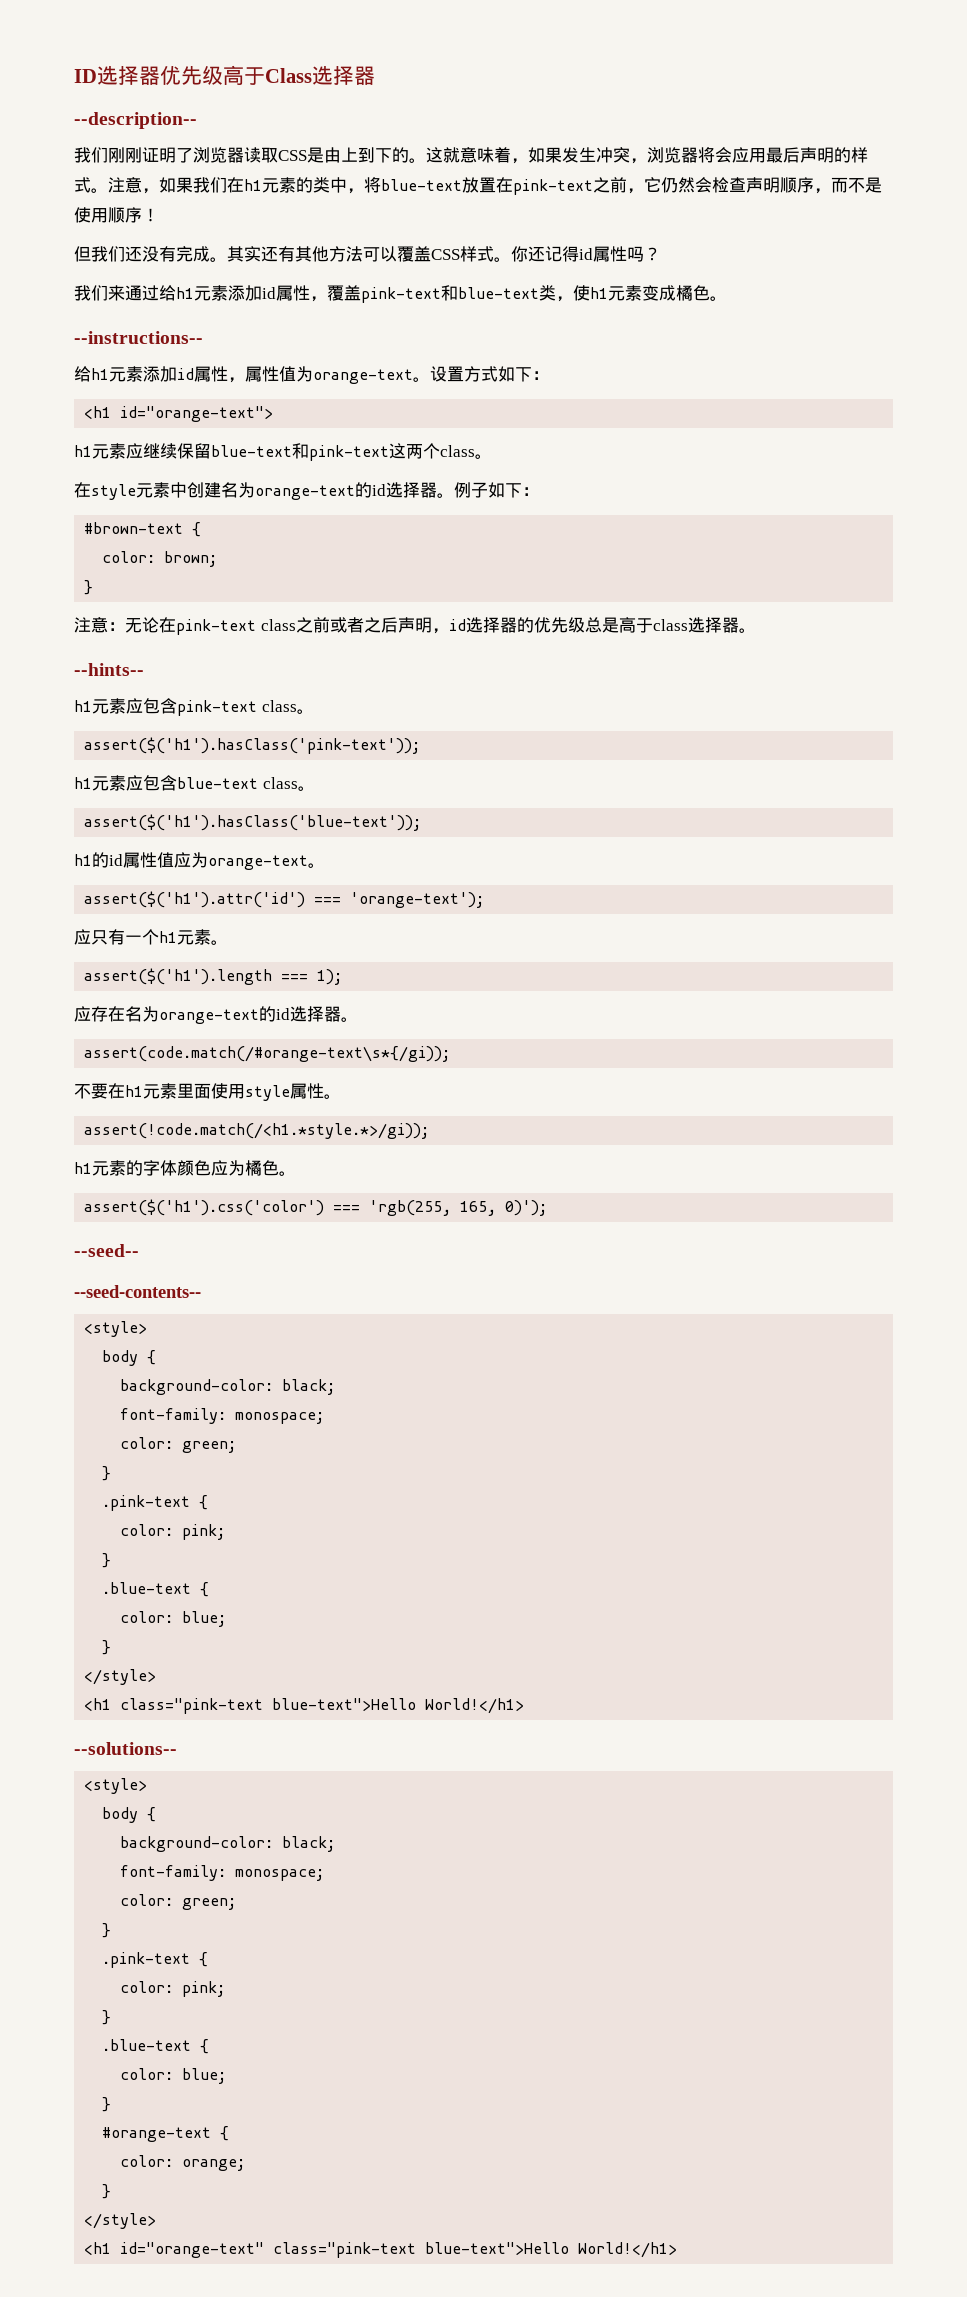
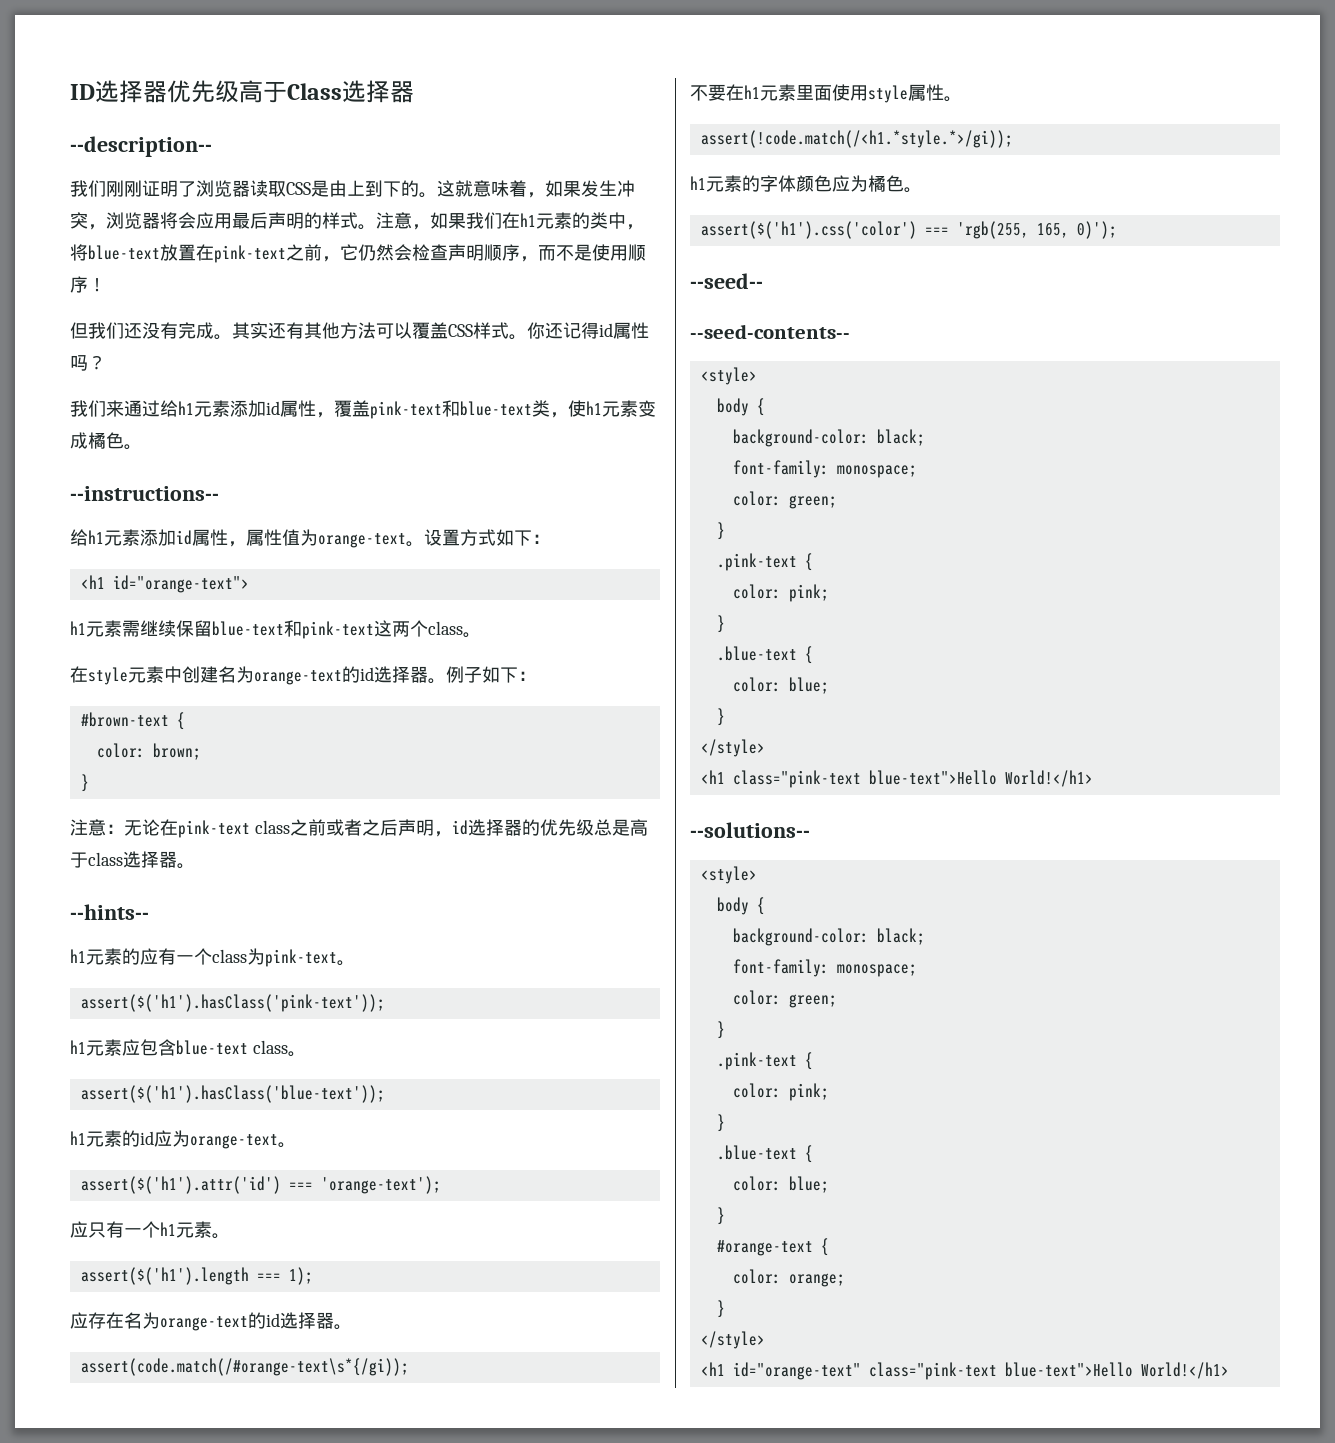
[126,443,143,459] 应 -> [122,620,140,637] 需
[126,698,297,716] 应包含pink-text class -> [122,948,337,967] 的应有一个class为pink-text
[92,852,174,868] 的id属性值 -> [86,1130,154,1147] 元素的id

